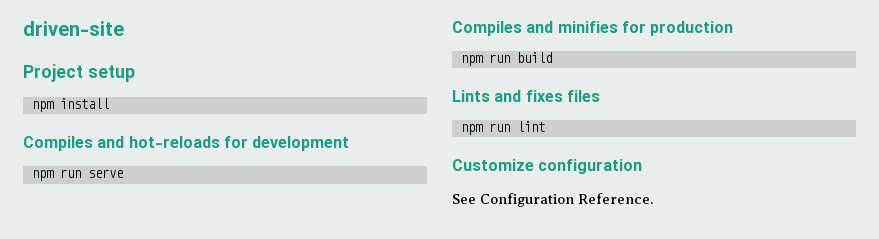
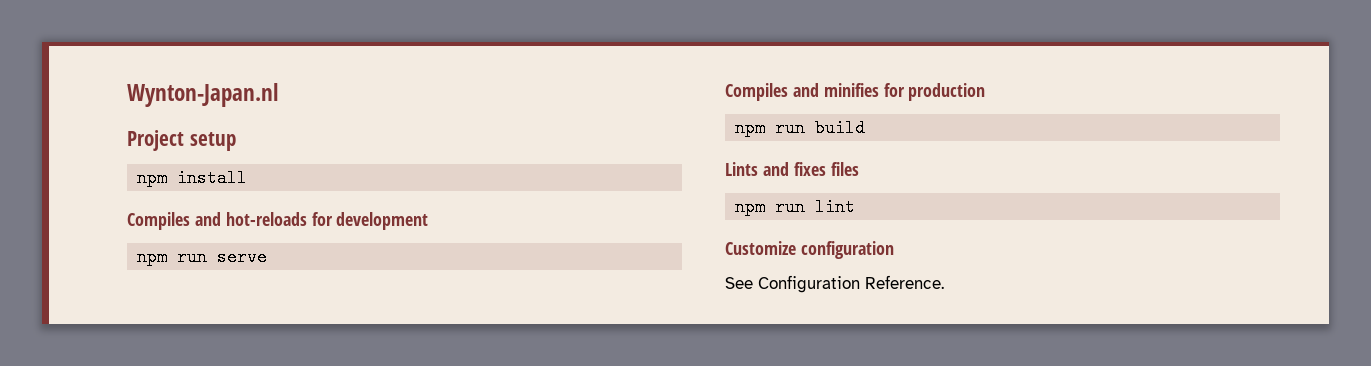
[23,21,124,36] driven-site -> [127,83,278,107] Wynton-Japan.nl

